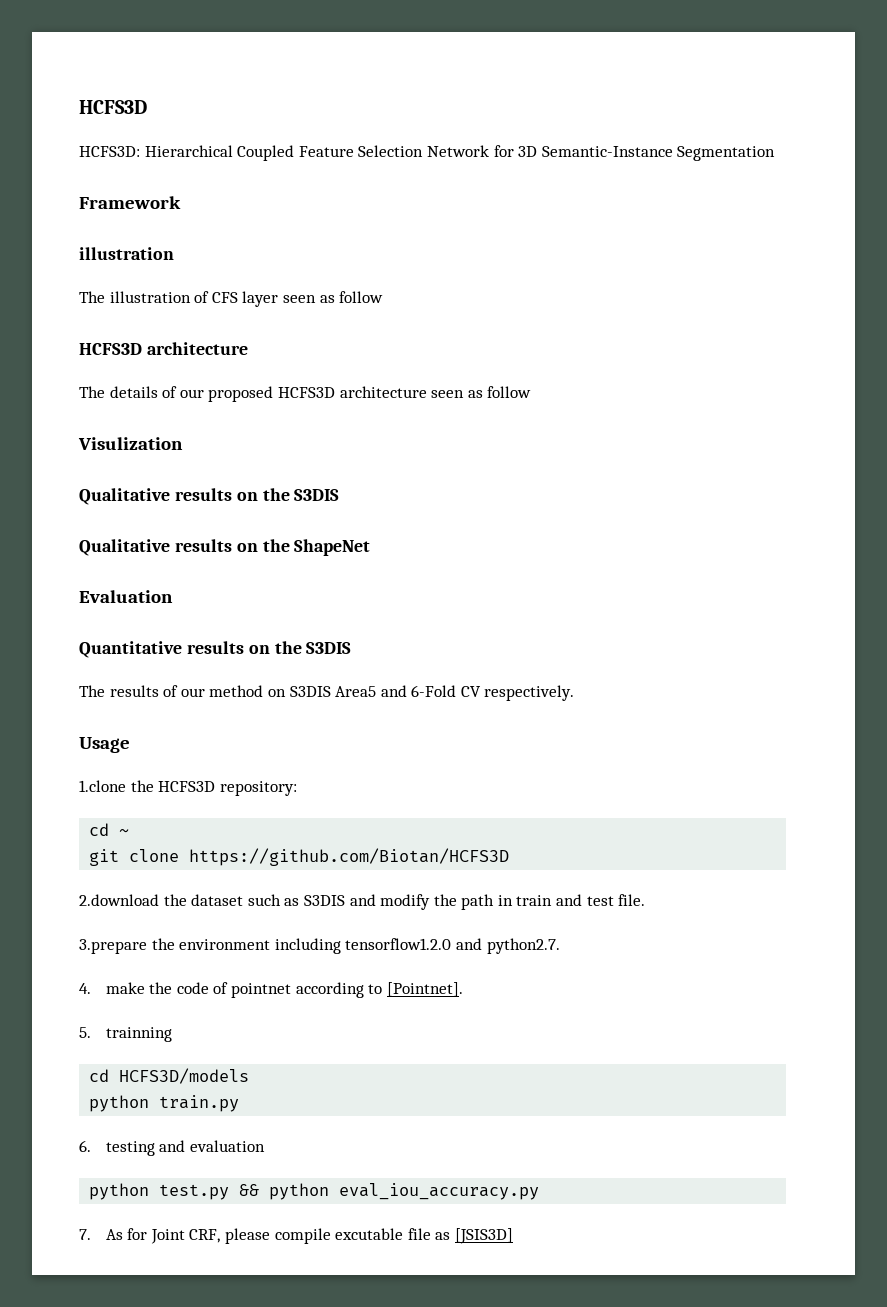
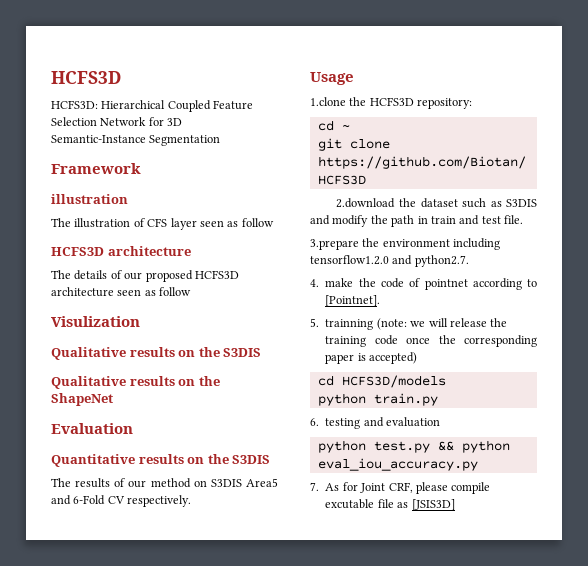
(172, 1034) none -> [376,318,508,330] [325,335,537,347] [325,352,418,364] (note: we will release the training code once the corresponding paper is accepted)

